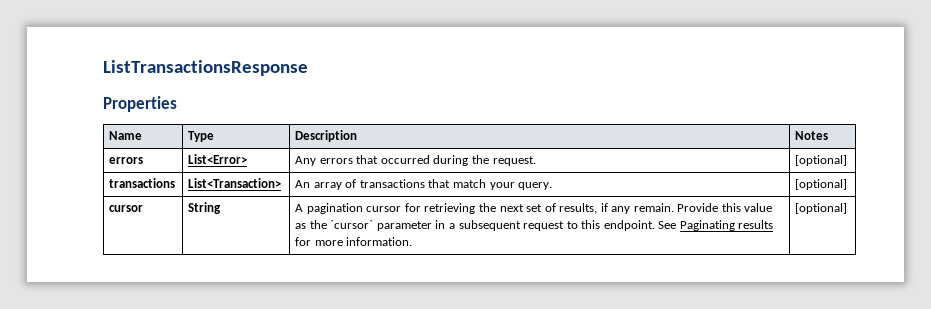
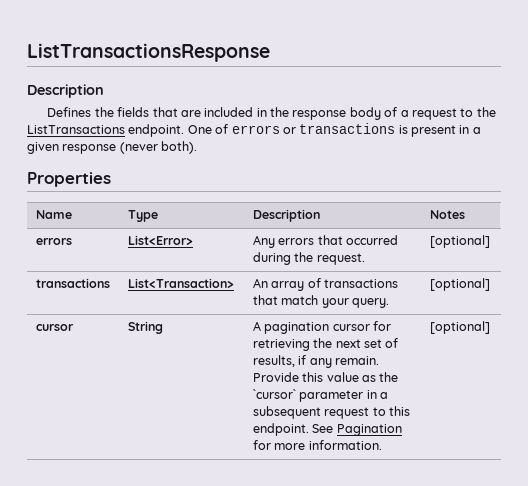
(308, 68) none -> [27,84,104,98] [47,107,496,120] [27,123,481,137] [27,141,198,154] // Description // Defines the fields that are included in the response body of a request to the ListTransactions endpoint. One of errors or transactions is present in a given response (never both).
[679,220,774,231] Paginating results -> [336,424,402,436] Pagination

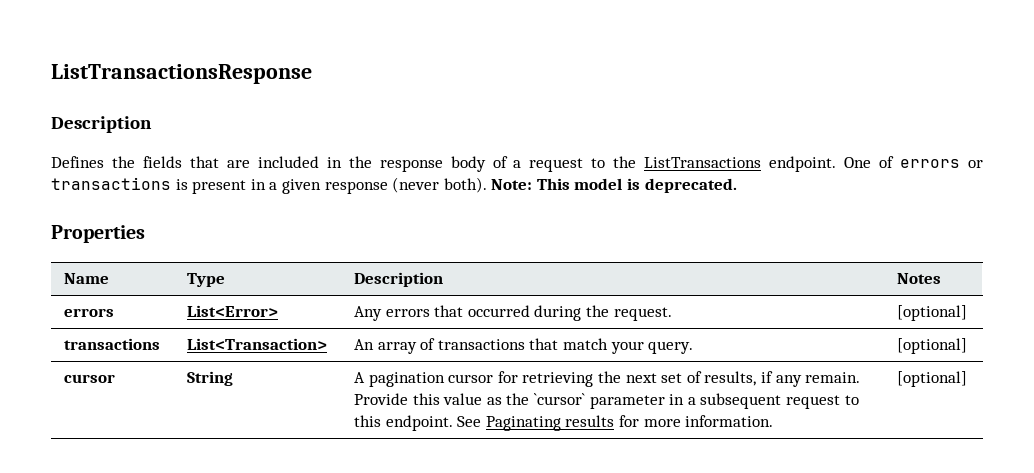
(198, 147) none -> [491,178,737,193] Note: This model is deprecated.
[336,424,402,436] Pagination -> [485,415,615,431] Paginating results

